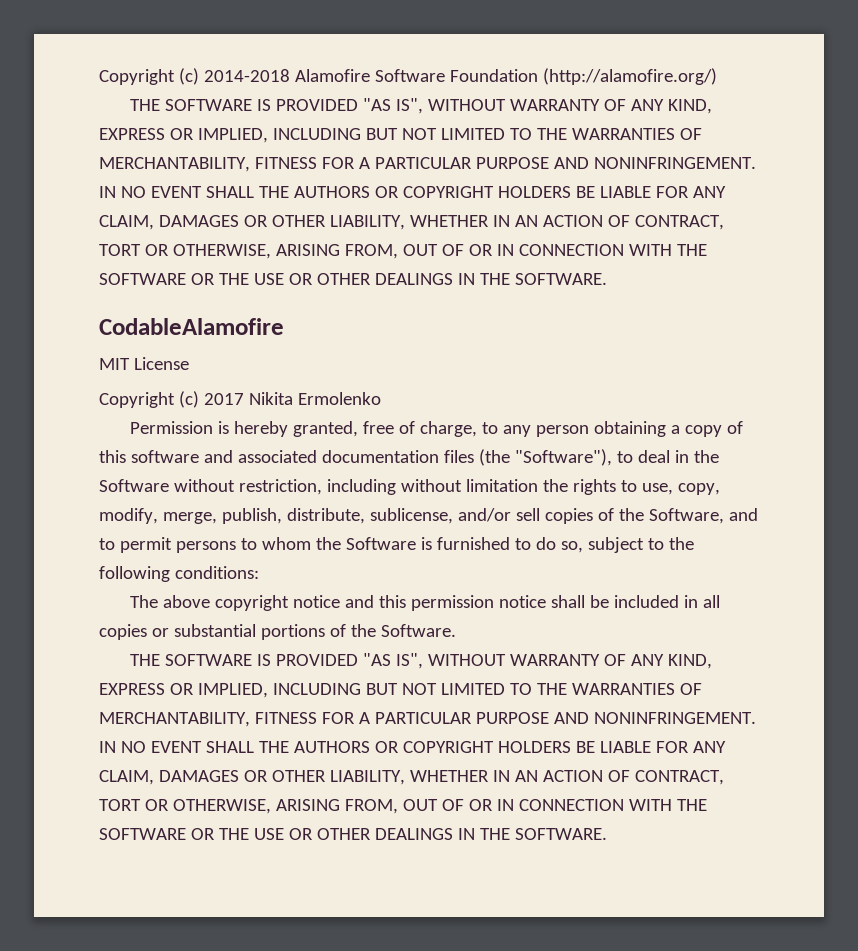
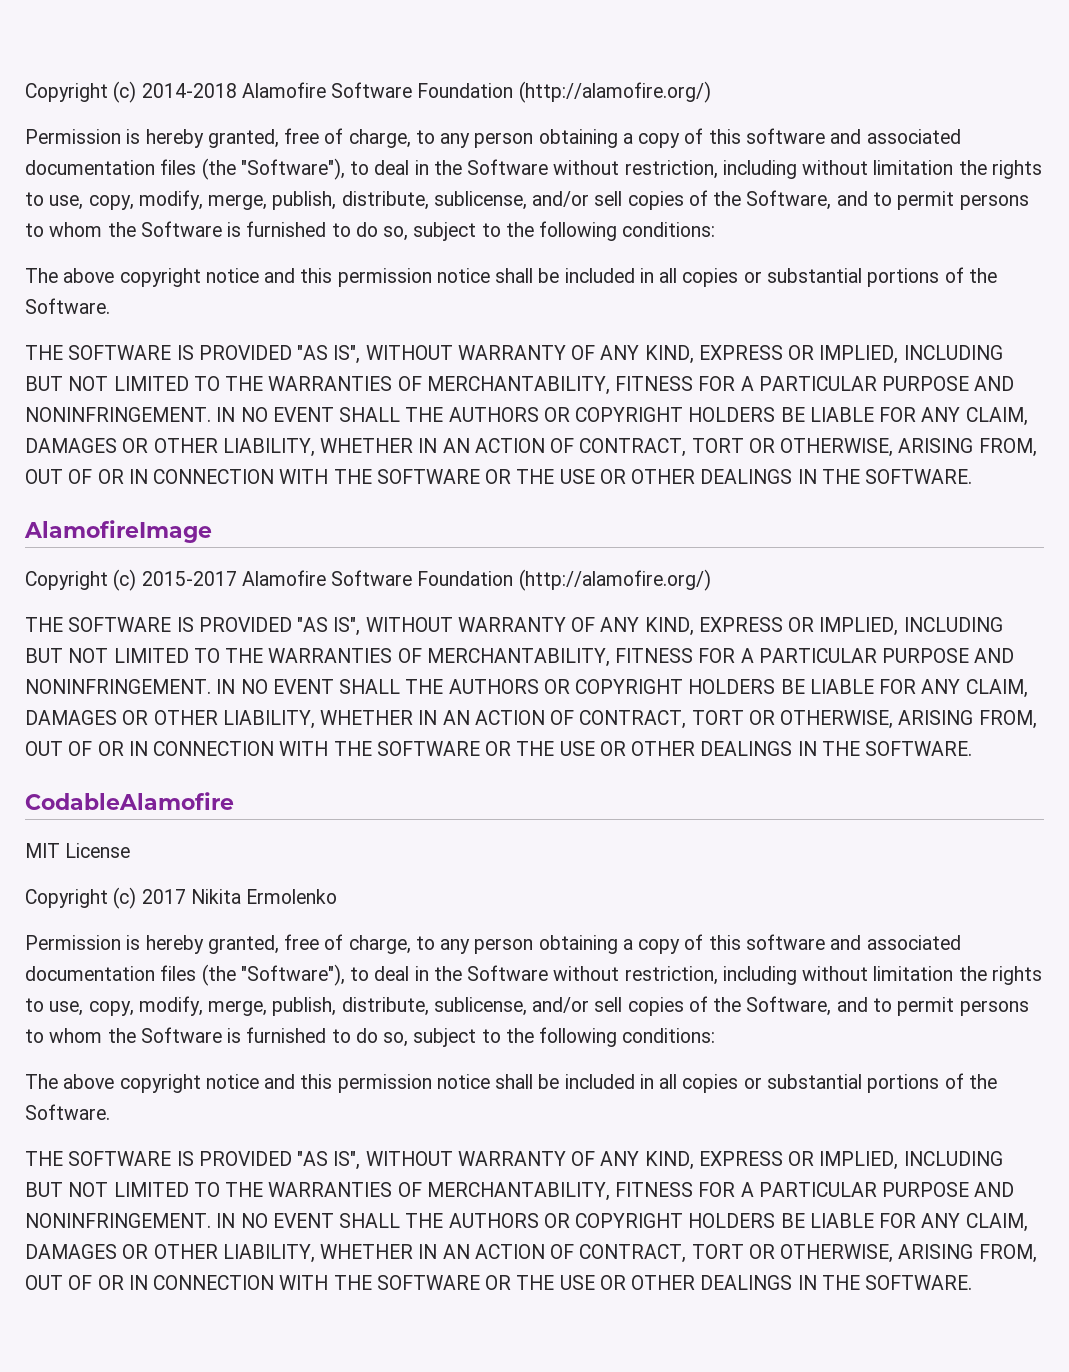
(717, 76) none -> [25,128,961,148] [25,158,1042,180] [25,190,1029,210] [25,221,716,241] [25,267,997,287] [25,298,110,314] [25,345,1003,364] [25,376,1015,395] [25,407,1028,426] [25,438,1037,457] [25,469,973,484] [24,520,212,543] [25,569,711,591] // Permission is hereby granted, free of charge, to any person obtaining a copy of this software and associated documentation files (the "Software"), to deal in the Software without restriction, including without limitation the rights to use, copy, modify, merge, publish, distribute, sublicense, and/or sell copies of the Software, and to permit persons to whom the Software is furnished to do so, subject to the following conditions: // The above copyright notice and this permission notice shall be included in all copies or substantial portions of the Software. // THE SOFTWARE IS PROVIDED "AS IS", WITHOUT WARRANTY OF ANY KIND, EXPRESS OR IMPLIED, INCLUDING BUT NOT LIMITED TO THE WARRANTIES OF MERCHANTABILITY, FITNESS FOR A PARTICULAR PURPOSE AND NONINFRINGEMENT. IN NO EVENT SHALL THE AUTHORS OR COPYRIGHT HOLDERS BE LIABLE FOR ANY CLAIM, DAMAGES OR OTHER LIABILITY, WHETHER IN AN ACTION OF CONTRACT, TORT OR OTHERWISE, ARISING FROM, OUT OF OR IN CONNECTION WITH THE SOFTWARE OR THE USE OR OTHER DEALINGS IN THE SOFTWARE. // AlamofireImage // Copyright (c) 2015-2017 Alamofire Software Foundation (http://alamofire.org/)

